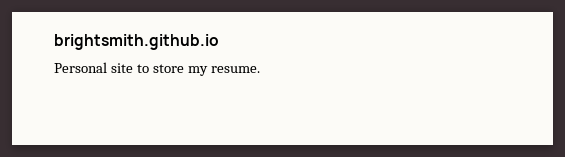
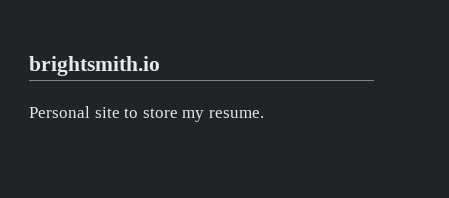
[54,34,219,50] brightsmith.github.io -> [29,56,160,76] brightsmith.io

